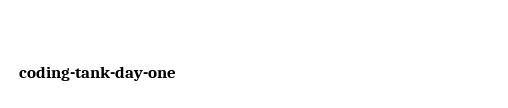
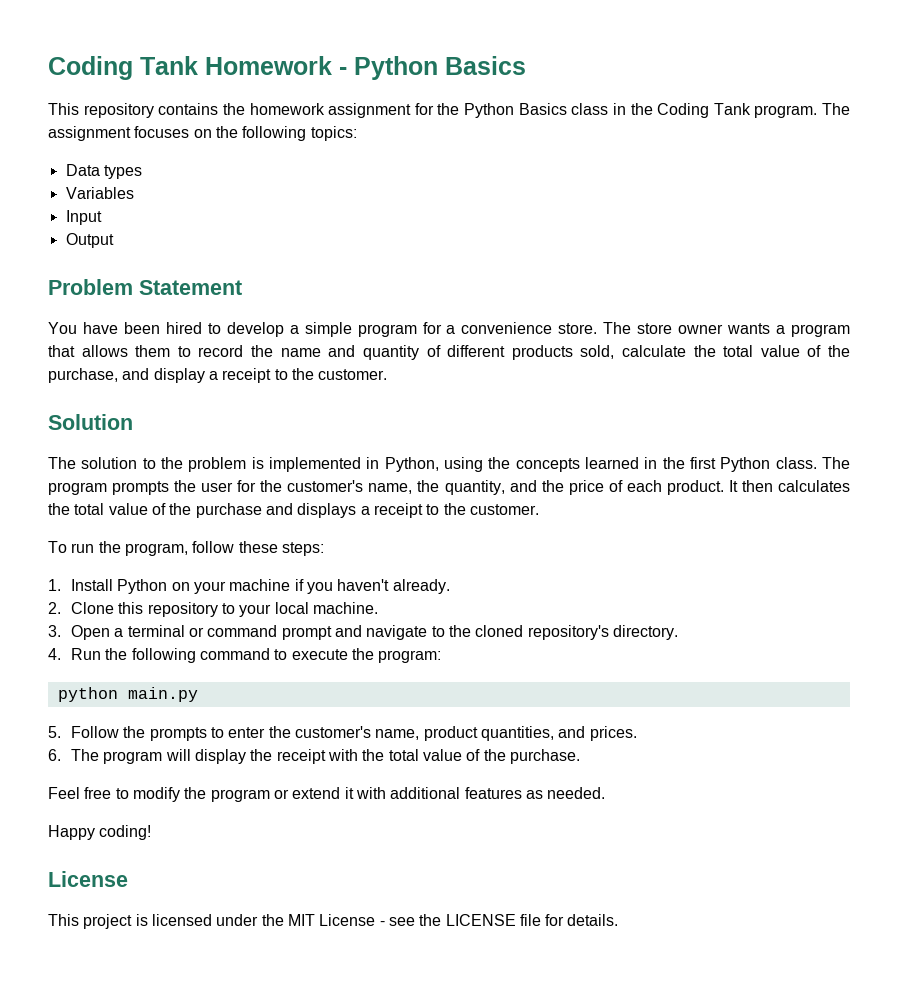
[19,66,176,81] coding-tank-day-one -> [48,56,526,80] [48,103,850,118] [48,126,357,141] [65,164,142,179] [65,187,134,199] [65,210,102,225] [65,233,114,248] [48,279,242,295] [48,322,851,337] [48,345,850,360] [48,368,388,383] [48,414,133,430] [48,457,851,472] [48,480,850,495] [48,503,539,518] [48,541,324,556] [48,579,450,594] [48,602,378,617] [48,625,678,640] [48,648,442,663] [57,687,198,702] [48,726,637,741] [48,749,580,764] [48,787,606,802] [48,825,152,840] [48,871,128,887] [48,914,619,929] Coding Tank Homework - Python Basics // This repository contains the homework assignment for the Python Basics class in the Coding Tank program. The assignment focuses on the following topics: // Data types // Variables // Input // Output // Problem Statement // You have been hired to develop a simple program for a convenience store. The store owner wants a program that allows them to record the name and quantity of different products sold, calculate the total value of the purchase, and display a receipt to the customer. // Solution // The solution to the problem is implemented in Python, using the concepts learned in the first Python class. The program prompts the user for the customer's name, the quantity, and the price of each product. It then calculates the total value of the purchase and displays a receipt to the customer. // To run the program, follow these steps: // 1. Install Python on your machine if you haven't already. // 2. Clone this repository to your local machine. // 3. Open a terminal or command prompt and navigate to the cloned repository's directory. // 4. Run the following command to execute the program: // python main.py // 5. Follow the prompts to enter the customer's name, product quantities, and prices. // 6. The program will display the receipt with the total value of the purchase. // Feel free to modify the program or extend it with additional features as needed. // Happy coding! // License // This project is licensed under the MIT License - see the LICENSE file for details.

